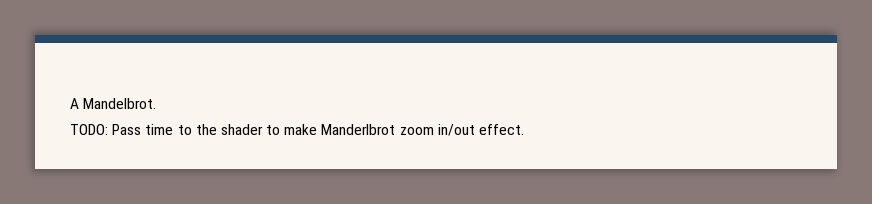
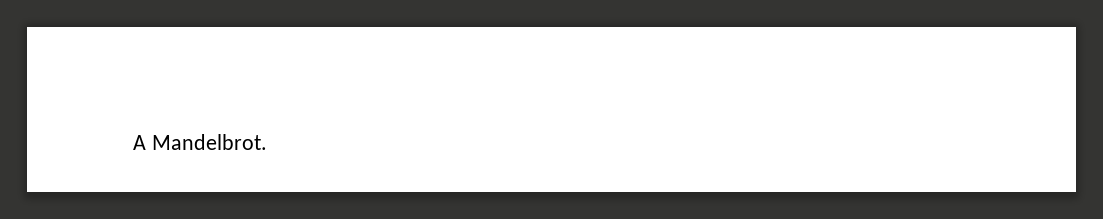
[70,124,525,136] // TODO: Pass time to the shader to make Manderlbrot zoom in/out effect. -> (267, 142) none

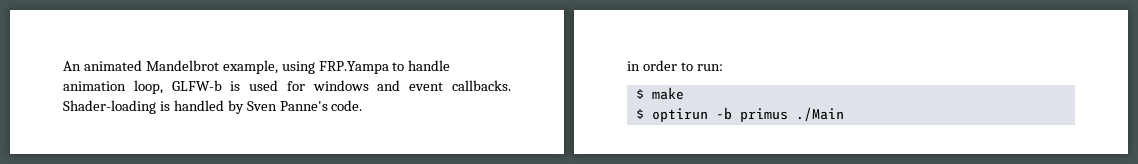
[133,134,267,150] A Mandelbrot. -> [63,60,451,74] [63,80,511,94] [63,100,363,114] [627,60,723,71] [635,87,684,100] [635,107,844,122] An animated Mandelbrot example, using FRP.Yampa to handle animation loop, GLFW-b is used for windows and event callbacks. Shader-loading is handled by Sven Panne's code. // in order to run: // $ make // $ optirun -b primus ./Main

